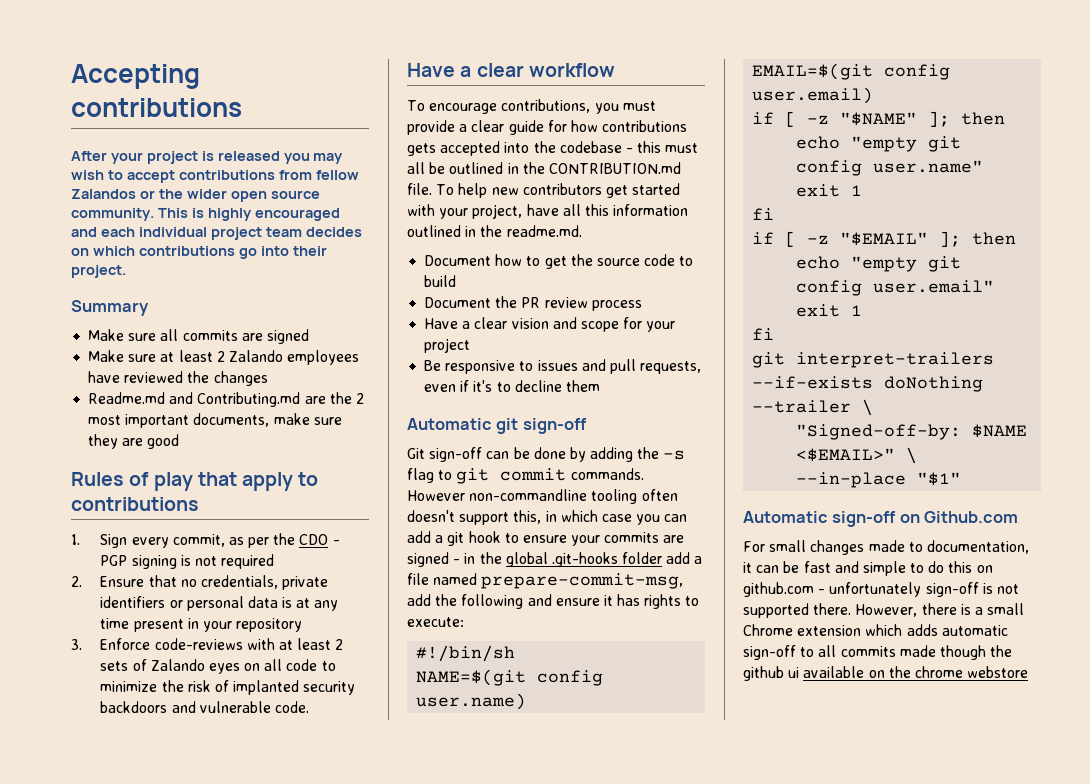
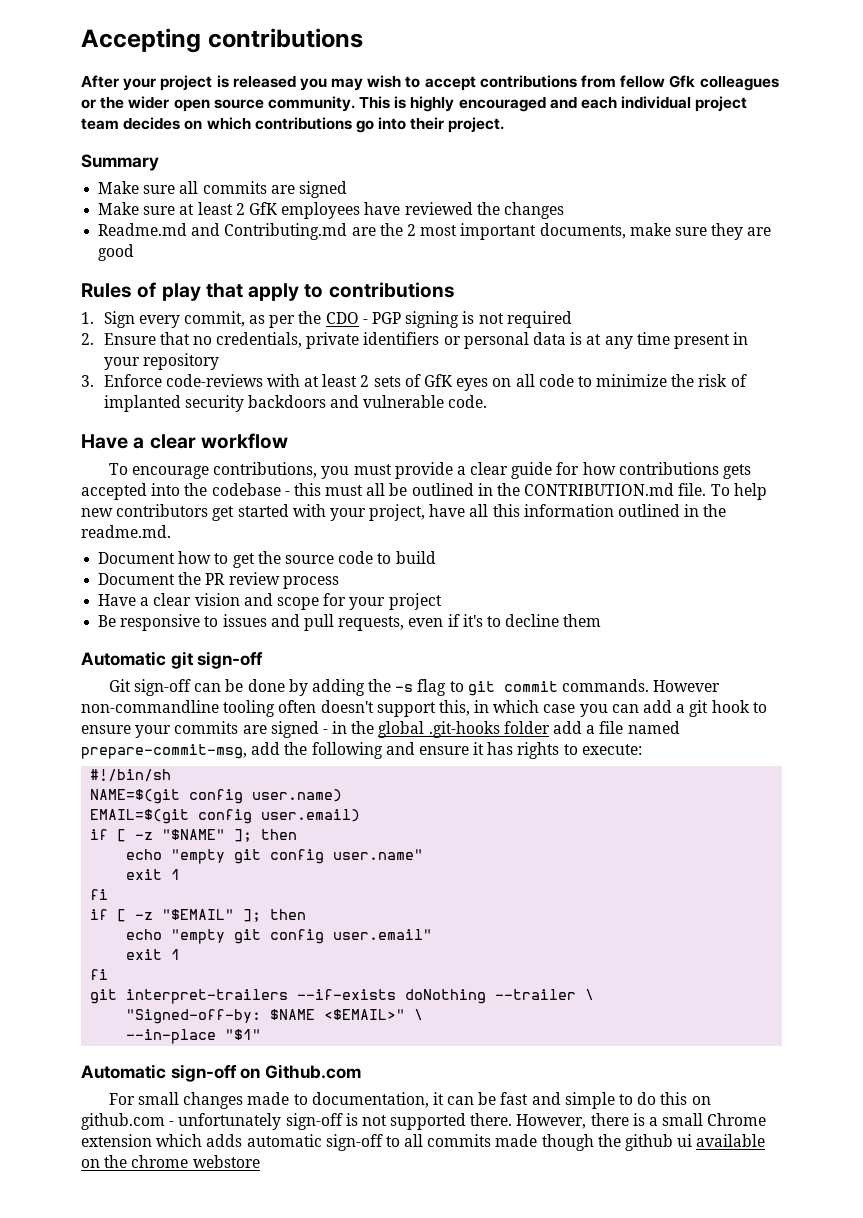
[71,189,136,199] Zalandos -> [669,75,779,91] Gfk colleagues
[228,350,283,362] Zalando -> [248,202,278,215] GfK
[150,659,205,671] Zalando -> [423,374,453,387] GfK

